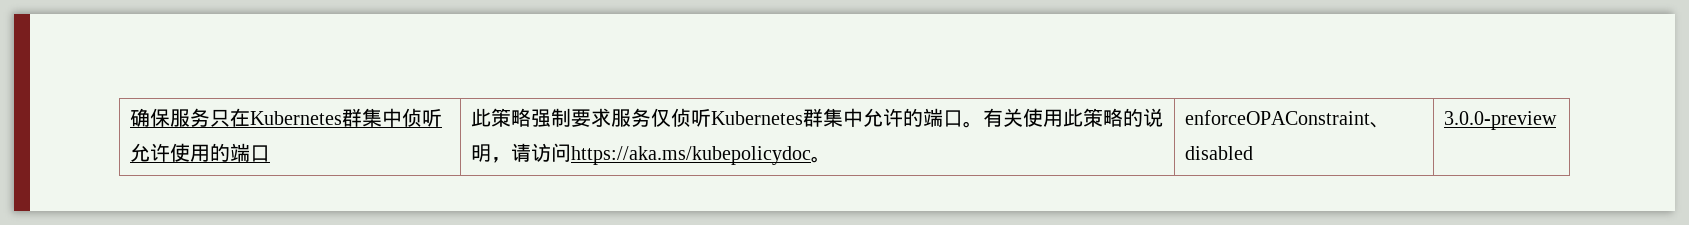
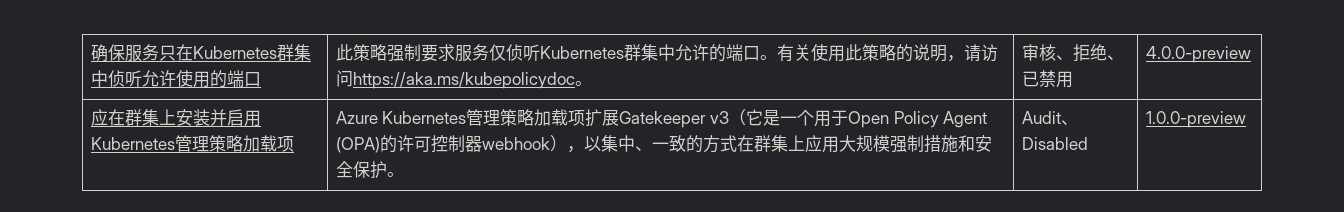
[1185,110,1391,128] [1185,146,1254,160] [1444,111,1558,130] enforceOPAConstraint、disabled | 3.0.0-preview -> [1021,44,1124,62] [1021,70,1073,88] [1145,46,1251,63] [90,109,261,127] [90,135,294,152] [335,109,988,128] [335,135,992,153] [335,161,404,179] [1021,111,1078,125] [1021,137,1088,150] [1145,111,1246,128] 审核、拒绝、已禁用 | 4.0.0-preview // 应在群集上安装并启用Kubernetes管理策略加载项 | Azure Kubernetes管理策略加载项扩展Gatekeeper v3（它是一个用于Open Policy Agent (OPA)的许可控制器webhook），以集中、一致的方式在群集上应用大规模强制措施和安全保护。 | Audit、Disabled | 1.0.0-preview

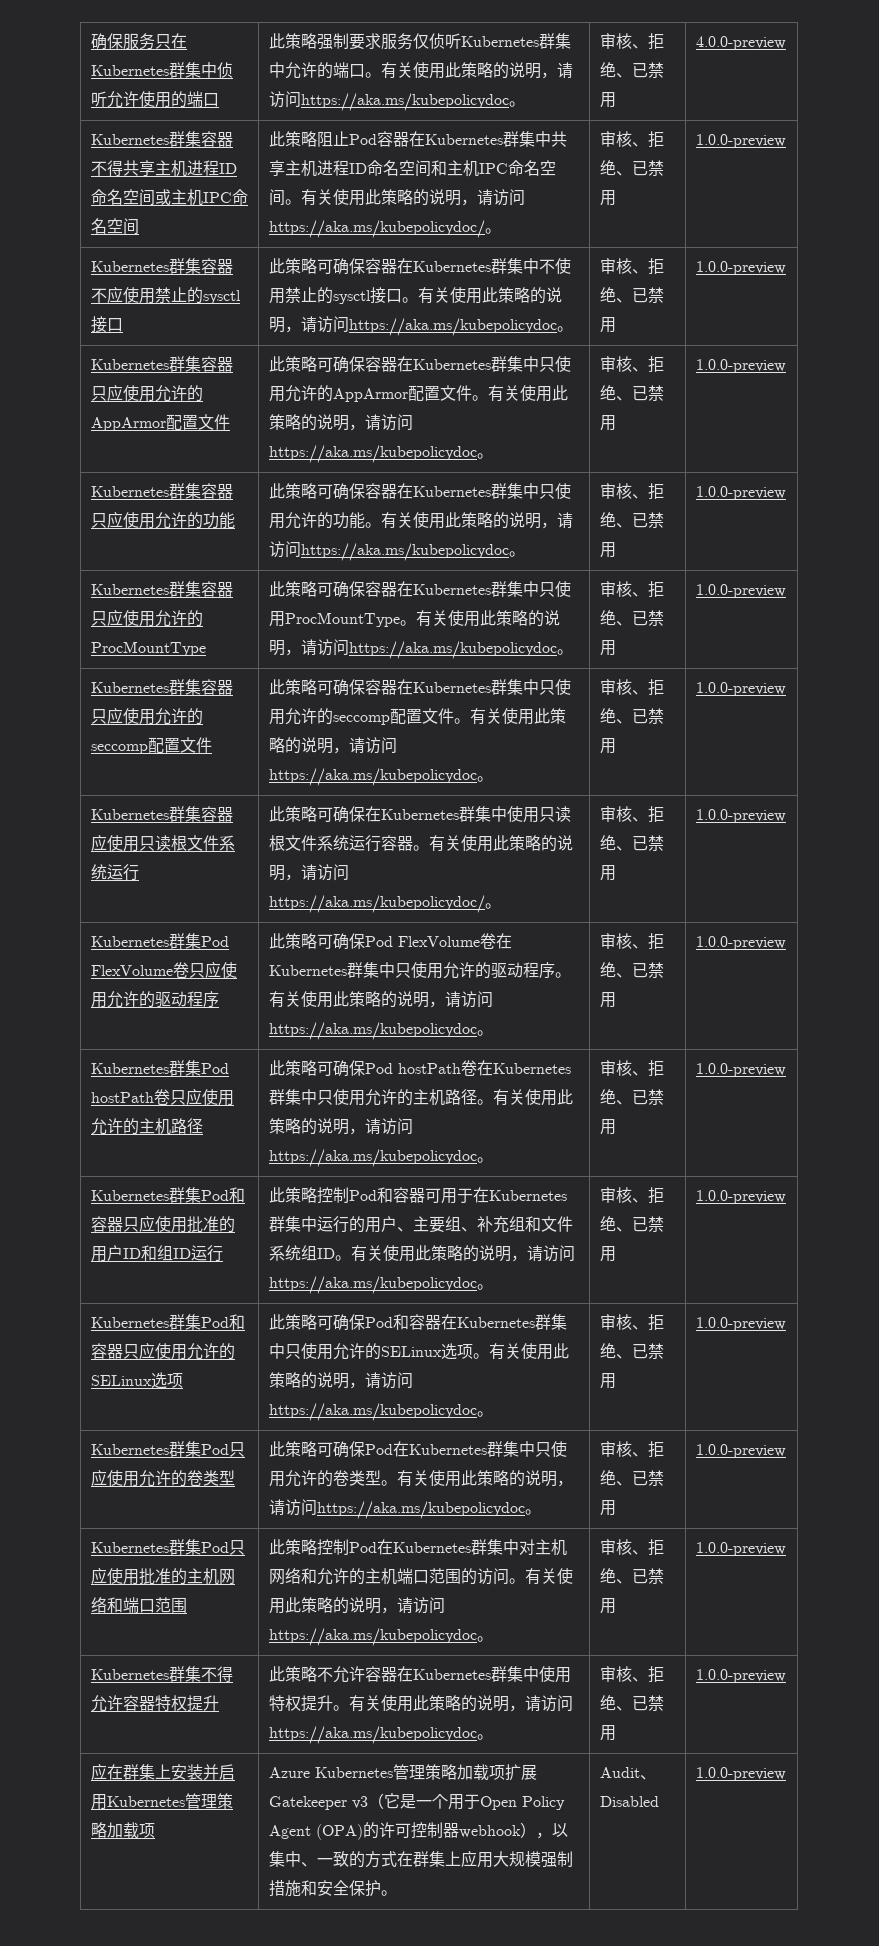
(1251, 54) none -> [90,131,233,147] [90,160,237,177] [90,189,248,206] [90,218,139,235] [268,131,567,147] [268,160,556,177] [268,189,525,206] [268,220,501,238] [599,131,664,148] [599,160,664,176] [599,190,616,206] [695,134,786,148] [90,258,233,274] [90,286,241,304] [90,316,123,333] [268,258,571,275] [268,287,562,304] [268,316,573,336] [599,258,664,275] [599,287,664,303] [599,317,616,333] [695,261,786,275] [90,356,233,372] [90,384,203,402] [90,414,230,431] [268,356,571,373] [268,385,568,402] [268,414,413,431] [268,445,493,463] [599,356,664,373] [599,385,664,401] [599,415,616,431] [695,359,786,373] [90,483,233,499] [90,511,235,529] [268,483,571,500] [268,512,573,529] [268,541,525,561] [599,483,664,500] [599,512,664,528] [599,542,616,558] [695,486,786,500] [90,581,233,597] [90,609,203,627] [90,641,206,656] [268,581,571,598] [268,610,560,627] [268,639,573,659] [599,581,664,598] [599,610,664,626] [599,640,616,656] [695,584,786,598] [90,679,233,695] [90,707,203,725] [90,737,212,754] [268,679,571,696] [268,708,566,725] [268,737,397,754] [268,768,493,786] [599,679,664,696] [599,708,664,724] [599,738,616,754] [695,682,786,696] [90,806,233,822] [90,834,235,852] [90,864,139,881] [268,806,571,823] [268,835,573,852] [268,864,349,881] [268,895,501,913] [599,806,664,823] [599,835,664,851] [599,865,616,881] [695,809,786,823] [90,933,229,949] [90,961,237,978] [90,991,219,1008] [268,933,512,950] [268,962,571,979] [268,991,493,1008] [268,1022,493,1040] [599,933,664,950] [599,962,664,978] [599,992,616,1008] [695,936,786,950] [90,1060,229,1076] [90,1088,234,1106] [90,1118,203,1135] [268,1060,571,1077] [268,1089,573,1106] [268,1118,413,1135] [268,1149,493,1167] [599,1060,664,1077] [599,1089,664,1105] [599,1119,616,1135] [695,1063,786,1077] [90,1187,245,1203] [90,1215,235,1233] [90,1245,223,1262] [268,1187,567,1204] [268,1216,573,1233] [268,1245,575,1262] [268,1276,493,1294] [599,1187,664,1204] [599,1216,664,1232] [599,1246,616,1262] [695,1190,786,1204] [90,1314,245,1330] [90,1342,235,1360] [90,1372,183,1389] [268,1314,567,1331] [268,1343,569,1360] [268,1372,413,1389] [268,1403,493,1421] [599,1314,664,1331] [599,1343,664,1359] [599,1373,616,1389] [695,1317,786,1331] [90,1441,245,1457] [90,1469,235,1487] [268,1441,567,1458] [268,1470,573,1487] [268,1499,541,1519] [599,1441,664,1458] [599,1470,664,1486] [599,1500,616,1516] [695,1444,786,1458] [90,1539,245,1555] [90,1567,235,1585] [90,1596,187,1613] [268,1539,567,1556] [268,1567,573,1585] [268,1597,445,1614] [268,1628,493,1646] [599,1539,664,1556] [599,1568,664,1584] [599,1598,616,1614] [695,1542,786,1556] [90,1666,233,1682] [90,1695,219,1712] [268,1666,571,1683] [268,1695,573,1712] [268,1726,493,1744] [599,1666,664,1683] [599,1695,664,1711] [599,1725,616,1741] [695,1669,786,1683] // Kubernetes群集容器不得共享主机进程ID命名空间或主机IPC命名空间 | 此策略阻止Pod容器在Kubernetes群集中共享主机进程ID命名空间和主机IPC命名空间。有关使用此策略的说明，请访问https://aka.ms/kubepolicydoc/。 | 审核、拒绝、已禁用 | 1.0.0-preview // Kubernetes群集容器不应使用禁止的sysctl接口 | 此策略可确保容器在Kubernetes群集中不使用禁止的sysctl接口。有关使用此策略的说明，请访问https://aka.ms/kubepolicydoc。 | 审核、拒绝、已禁用 | 1.0.0-preview // Kubernetes群集容器只应使用允许的AppArmor配置文件 | 此策略可确保容器在Kubernetes群集中只使用允许的AppArmor配置文件。有关使用此策略的说明，请访问https://aka.ms/kubepolicydoc。 | 审核、拒绝、已禁用 | 1.0.0-preview // Kubernetes群集容器只应使用允许的功能 | 此策略可确保容器在Kubernetes群集中只使用允许的功能。有关使用此策略的说明，请访问https://aka.ms/kubepolicydoc。 | 审核、拒绝、已禁用 | 1.0.0-preview // Kubernetes群集容器只应使用允许的ProcMountType | 此策略可确保容器在Kubernetes群集中只使用ProcMountType。有关使用此策略的说明，请访问https://aka.ms/kubepolicydoc。 | 审核、拒绝、已禁用 | 1.0.0-preview // Kubernetes群集容器只应使用允许的seccomp配置文件 | 此策略可确保容器在Kubernetes群集中只使用允许的seccomp配置文件。有关使用此策略的说明，请访问https://aka.ms/kubepolicydoc。 | 审核、拒绝、已禁用 | 1.0.0-preview // Kubernetes群集容器应使用只读根文件系统运行 | 此策略可确保在Kubernetes群集中使用只读根文件系统运行容器。有关使用此策略的说明，请访问https://aka.ms/kubepolicydoc/。 | 审核、拒绝、已禁用 | 1.0.0-preview // Kubernetes群集Pod FlexVolume卷只应使用允许的驱动程序 | 此策略可确保Pod FlexVolume卷在Kubernetes群集中只使用允许的驱动程序。有关使用此策略的说明，请访问https://aka.ms/kubepolicydoc。 | 审核、拒绝、已禁用 | 1.0.0-preview // Kubernetes群集Pod hostPath卷只应使用允许的主机路径 | 此策略可确保Pod hostPath卷在Kubernetes群集中只使用允许的主机路径。有关使用此策略的说明，请访问https://aka.ms/kubepolicydoc。 | 审核、拒绝、已禁用 | 1.0.0-preview // Kubernetes群集Pod和容器只应使用批准的用户ID和组ID运行 | 此策略控制Pod和容器可用于在Kubernetes群集中运行的用户、主要组、补充组和文件系统组ID。有关使用此策略的说明，请访问https://aka.ms/kubepolicydoc。 | 审核、拒绝、已禁用 | 1.0.0-preview // Kubernetes群集Pod和容器只应使用允许的SELinux选项 | 此策略可确保Pod和容器在Kubernetes群集中只使用允许的SELinux选项。有关使用此策略的说明，请访问https://aka.ms/kubepolicydoc。 | 审核、拒绝、已禁用 | 1.0.0-preview // Kubernetes群集Pod只应使用允许的卷类型 | 此策略可确保Pod在Kubernetes群集中只使用允许的卷类型。有关使用此策略的说明，请访问https://aka.ms/kubepolicydoc。 | 审核、拒绝、已禁用 | 1.0.0-preview // Kubernetes群集Pod只应使用批准的主机网络和端口范围 | 此策略控制Pod在Kubernetes群集中对主机网络和允许的主机端口范围的访问。有关使用此策略的说明，请访问https://aka.ms/kubepolicydoc。 | 审核、拒绝、已禁用 | 1.0.0-preview // Kubernetes群集不得允许容器特权提升 | 此策略不允许容器在Kubernetes群集中使用特权提升。有关使用此策略的说明，请访问https://aka.ms/kubepolicydoc。 | 审核、拒绝、已禁用 | 1.0.0-preview

